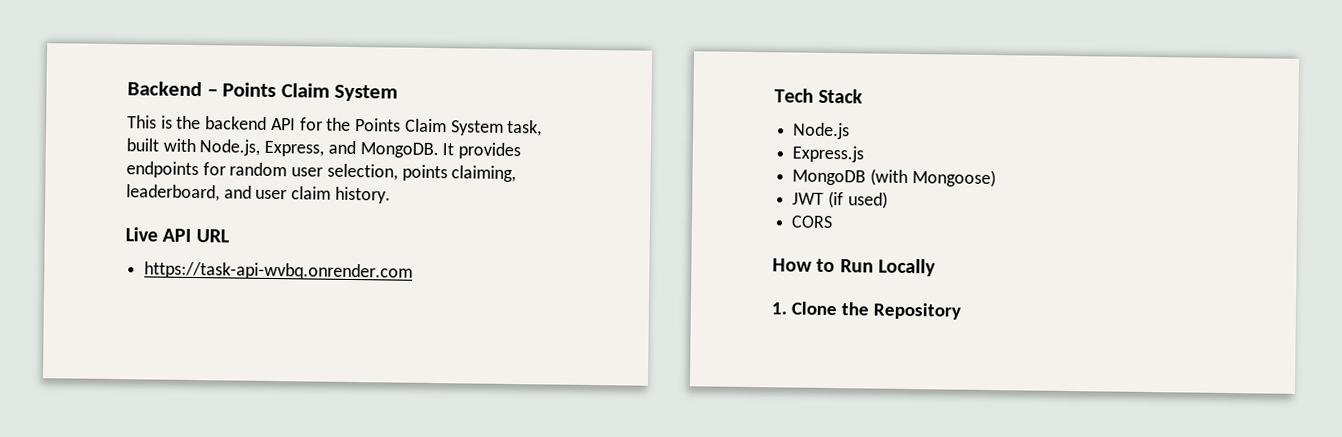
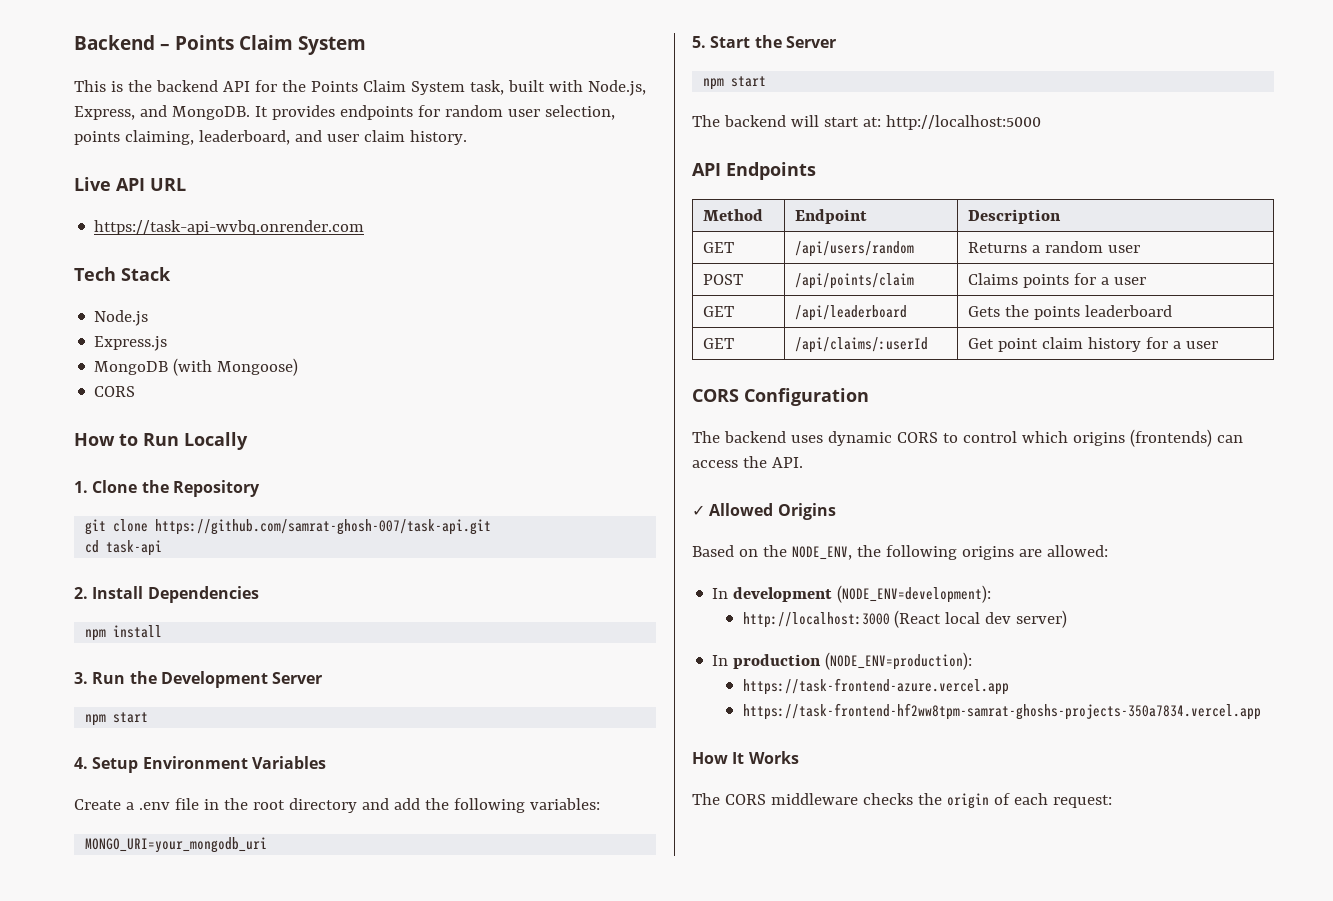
[792,190,888,209] // JWT (if used) -> (299, 367) none
(961, 311) none -> [85,519,492,535] [85,540,163,556] [74,586,259,603] [85,625,163,641] [74,671,323,688] [85,712,149,726] [74,756,326,773] [74,798,600,813] [85,837,268,853] [692,35,836,48] [703,76,767,90] [692,115,1041,130] [692,162,816,180] [702,209,763,221] [794,209,867,224] [967,209,1061,224] [702,242,734,253] [794,241,914,257] [967,241,1140,253] [702,274,743,285] [794,273,914,289] [967,273,1146,288] [702,306,734,317] [794,305,907,321] [967,305,1172,320] [702,338,734,349] [794,337,928,353] [967,337,1218,352] [692,388,869,406] [692,429,1243,447] [692,456,803,468] [692,503,836,520] [692,545,1108,560] [712,585,992,603] [742,610,1068,628] [712,652,973,670] [742,678,1009,695] [742,703,1261,720] [692,751,799,764] [692,793,1112,809] // git clone https://github.com/samrat-ghosh-007/task-api.git // cd task-api // 2. Install Dependencies // npm install // 3. Run the Development Server // npm start // 4. Setup Environment Variables // Create a .env file in the root directory and add the following variables: // MONGO_URI=your_mongodb_uri // 5. Start the Server // npm start // The backend will start at: http://localhost:5000 // API Endpoints // Method | Endpoint | Description // GET | /api/users/random | Returns a random user // POST | /api/points/claim | Claims points for a user // GET | /api/leaderboard | Gets the points leaderboard // GET | /api/claims/:userId | Get point claim history for a user // CORS Configuration // The backend uses dynamic CORS to control which origins (frontends) can access the API. // ✓ Allowed Origins // Based on the NODE_ENV, the following origins are allowed: // In development (NODE_ENV=development): // http://localhost:3000 (React local dev server) // In production (NODE_ENV=production): // https://task-frontend-azure.vercel.app // https://task-frontend-hf2ww8tpm-samrat-ghoshs-projects-350a7834.vercel.app // How It Works // The CORS middleware checks the origin of each request:

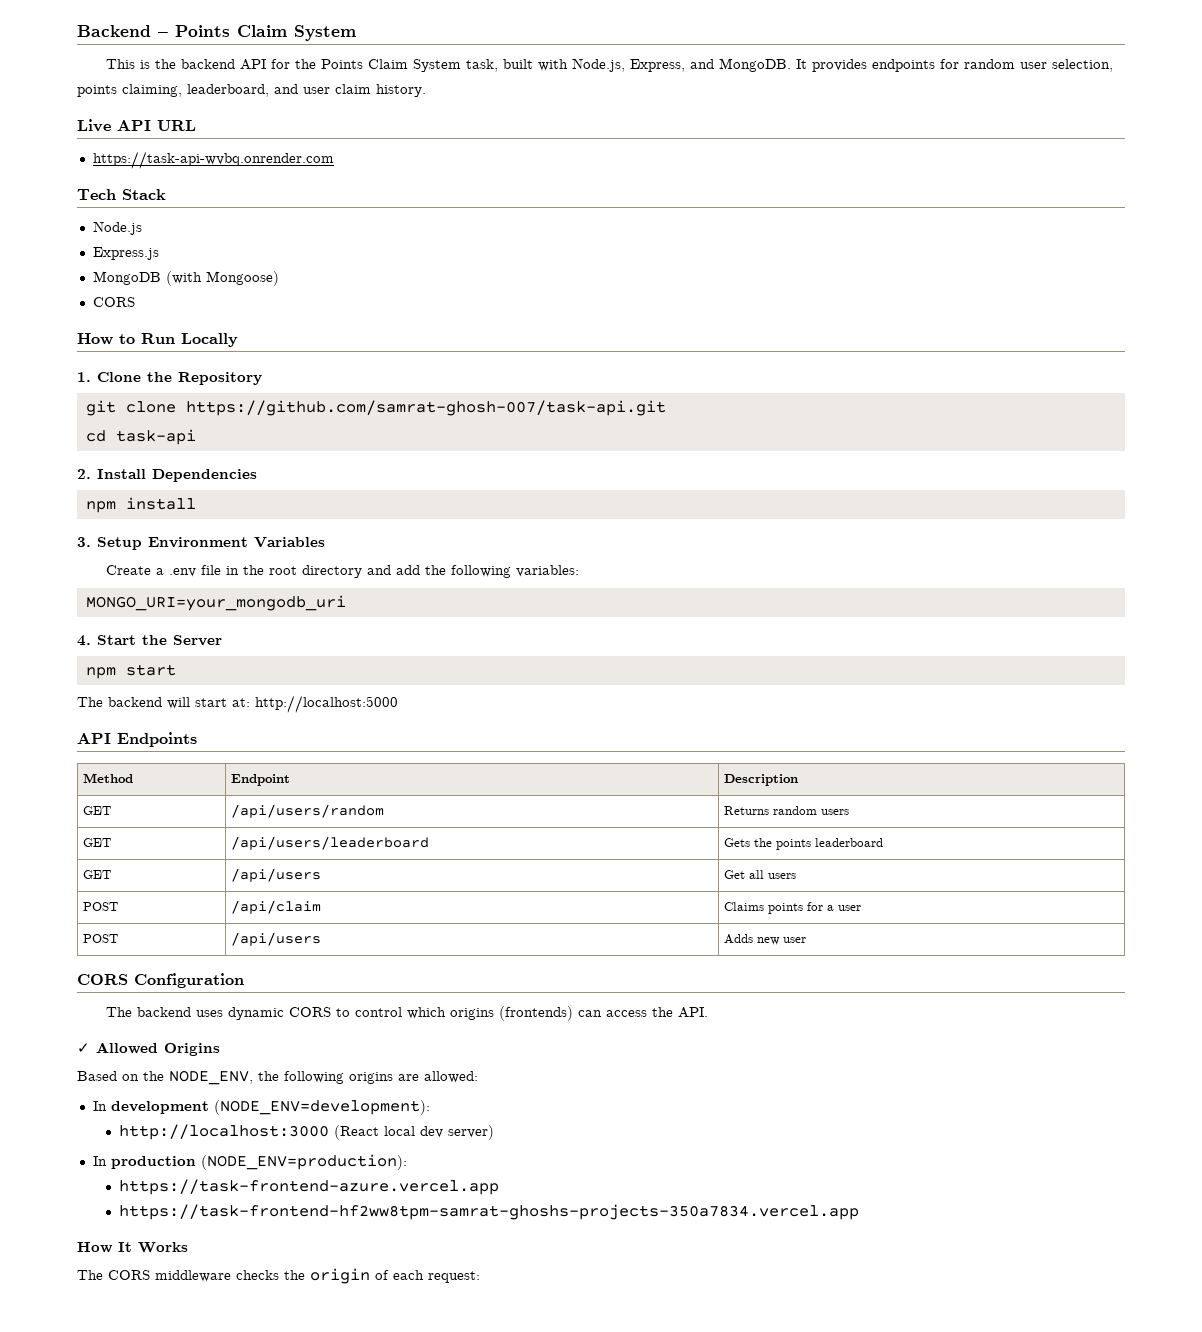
[92,671,323,688] [85,712,149,726] [74,757,88,769] Run the Development Server // npm start // 4. -> (91, 542) none
[692,36,706,48] 5. -> [77,635,91,646] 4.
[1031,241,1140,253] [702,274,743,285] [794,273,914,289] [967,273,1146,288] [702,306,734,317] [794,305,907,321] a random user // POST | /api/points/claim | Claims points for a user // GET | /api/leaderboard -> [773,806,850,815] [83,838,112,847] [231,836,430,850] random users // GET | /api/users/leaderboard
[794,337,928,353] /api/claims/:userId -> [231,868,322,882] /api/users
[997,337,1181,352] point claim history for a -> [749,870,797,879] [83,902,119,911] [231,900,322,914] [724,902,862,914] [83,934,119,943] [231,932,322,946] [724,934,781,945] all users // POST | /api/claim | Claims points for a user // POST | /api/users | Adds new

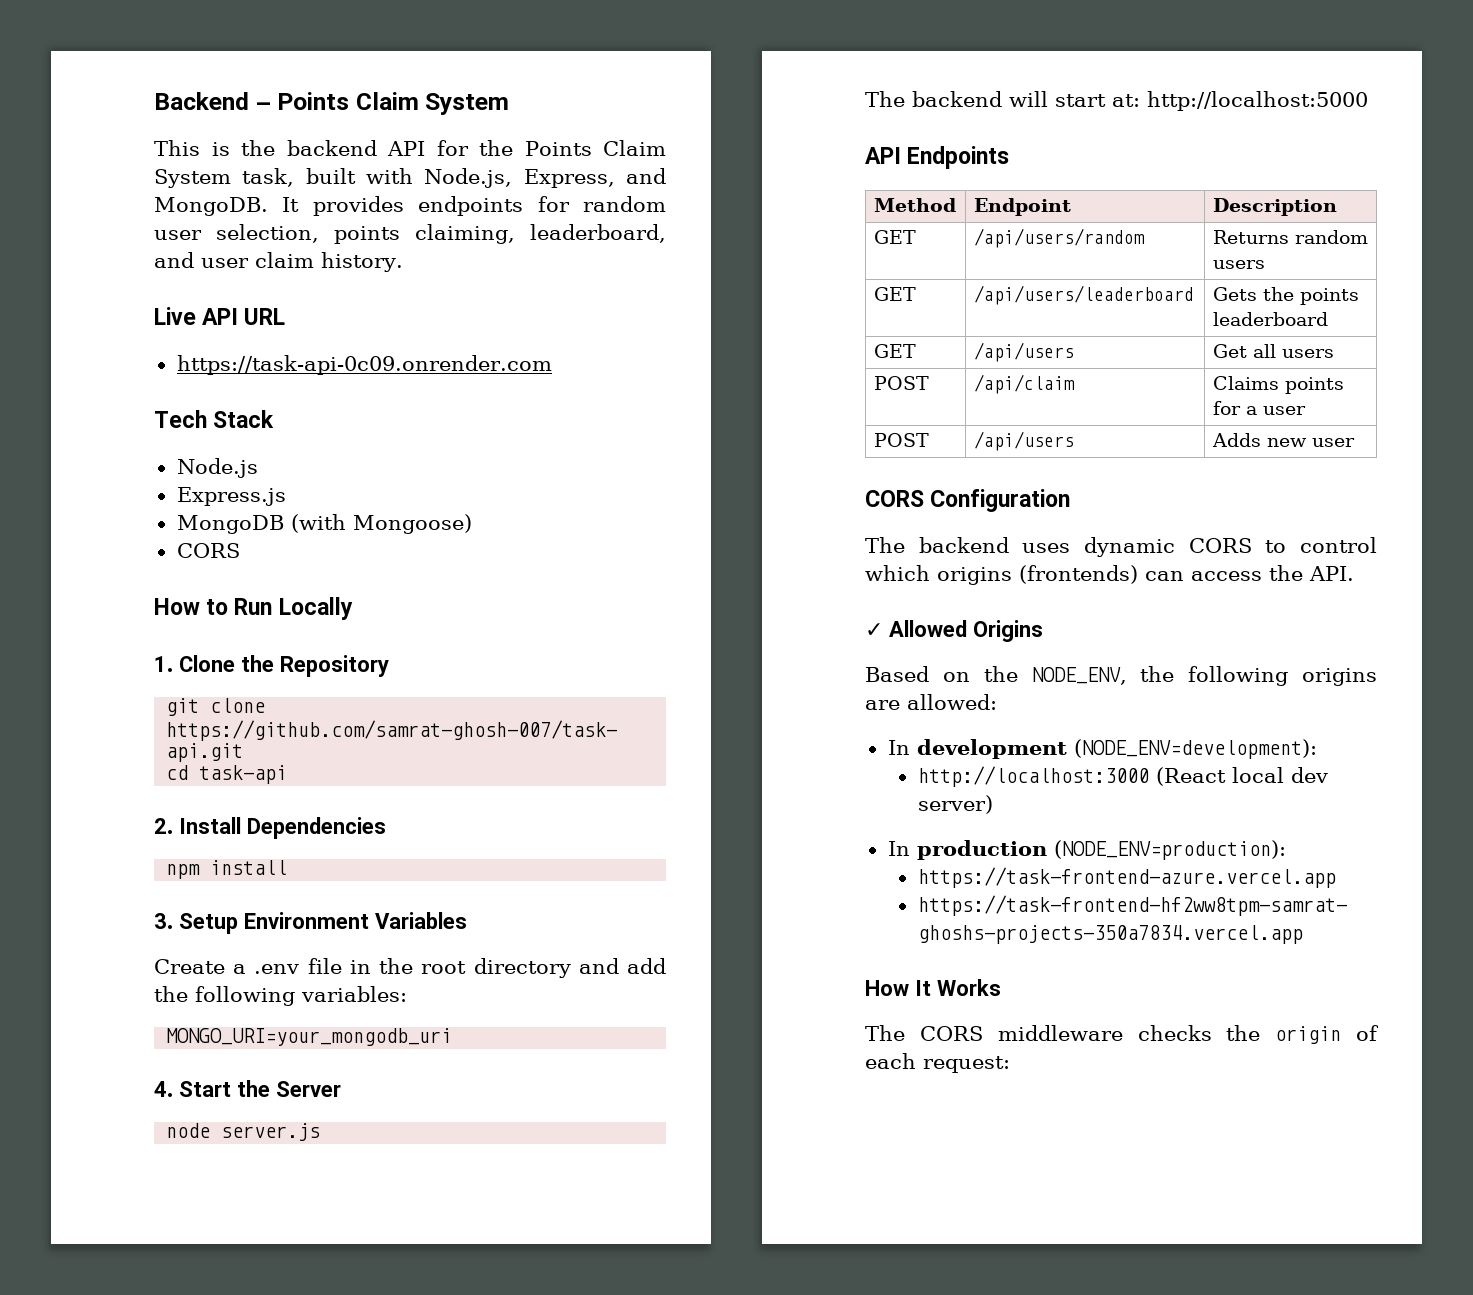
[92,151,334,169] https://task-api-wvbq.onrender.com -> [176,355,552,375] https://task-api-0c09.onrender.com
[85,664,176,679] npm start -> [166,1123,321,1141] node server.js

